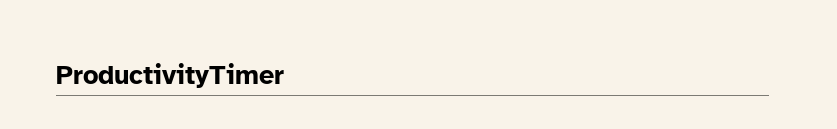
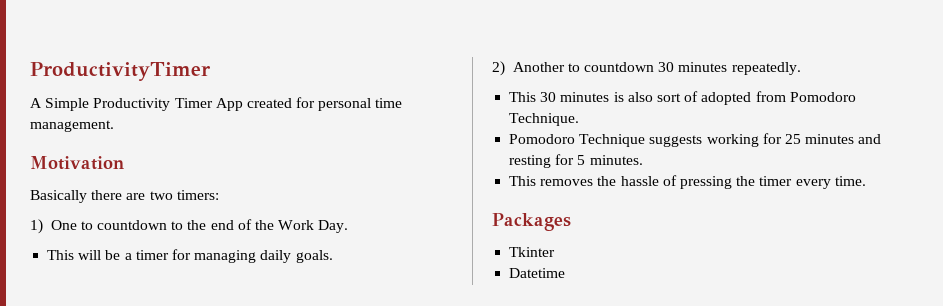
(284, 75) none -> [30,97,403,111] [30,120,114,132] [30,156,124,170] [30,190,219,203] [30,219,349,234] [47,249,333,263] [492,61,801,76] [509,91,856,105] [509,113,580,126] [509,133,882,147] [509,154,643,168] [509,175,866,189] [492,213,571,231] [509,247,556,257] [509,268,566,278] // A Simple Productivity Timer App created for personal time management. // Motivation // Basically there are two timers: // 1) One to countdown to the end of the Work Day. // This will be a timer for managing daily goals. // 2) Another to countdown 30 minutes repeatedly. // This 30 minutes is also sort of adopted from Pomodoro Technique. // Pomodoro Technique suggests working for 25 minutes and resting for 5 minutes. // This removes the hassle of pressing the timer every time. // Packages // Tkinter // Datetime

